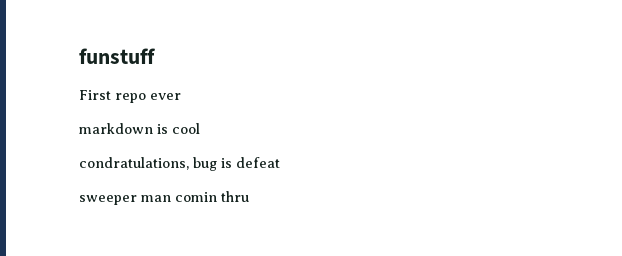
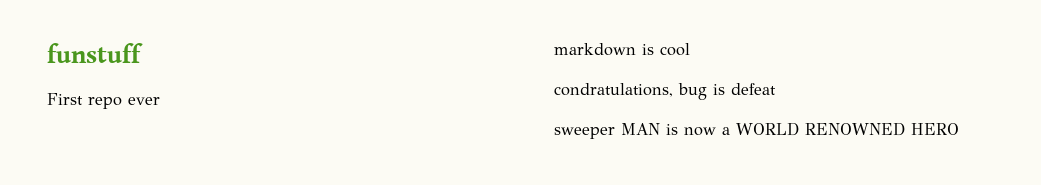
[141,191,249,202] man comin thru -> [621,122,959,136] MAN is now a WORLD RENOWNED HERO

